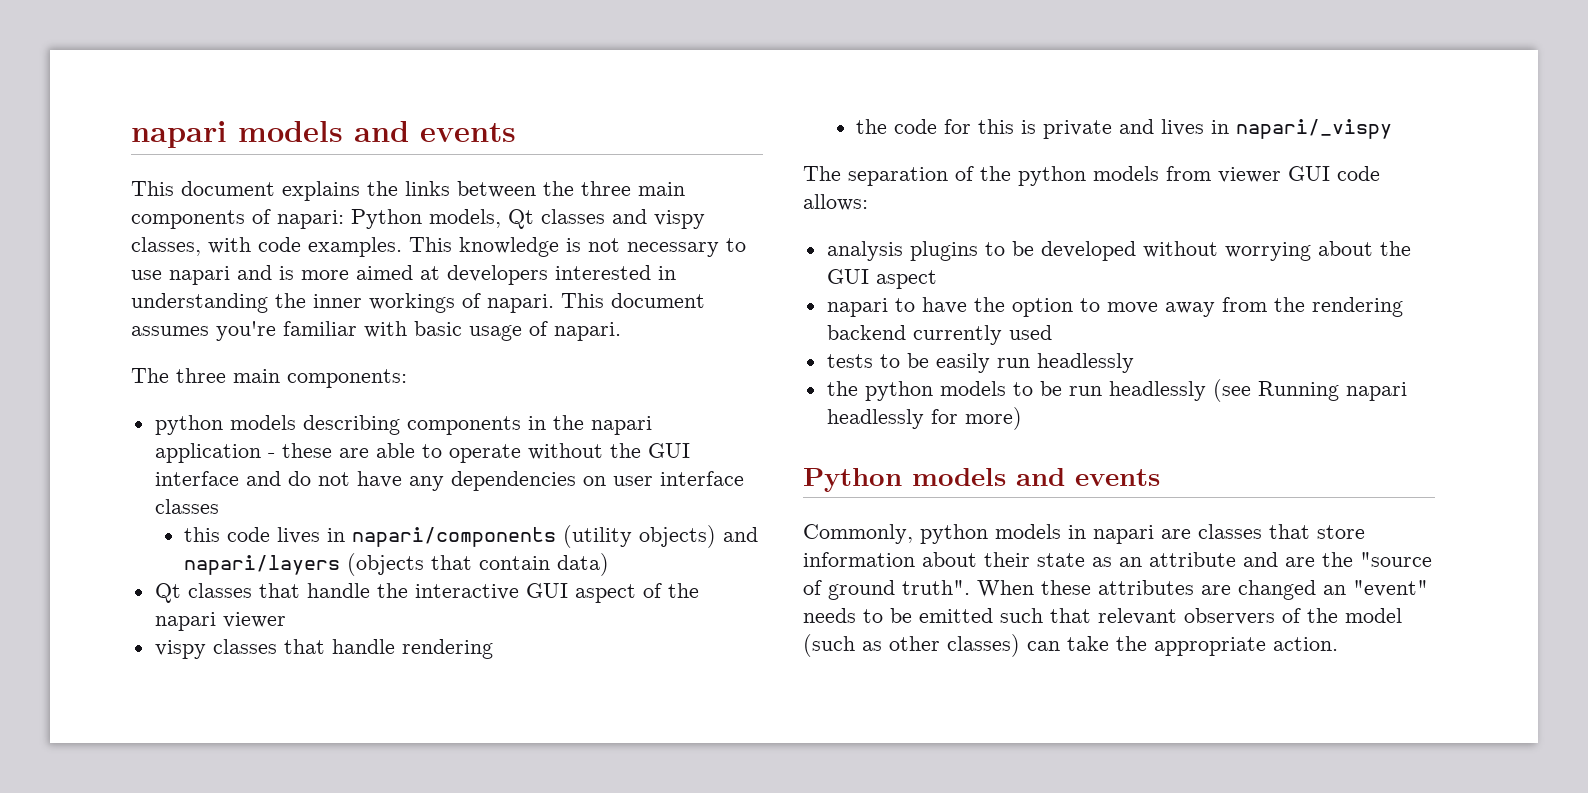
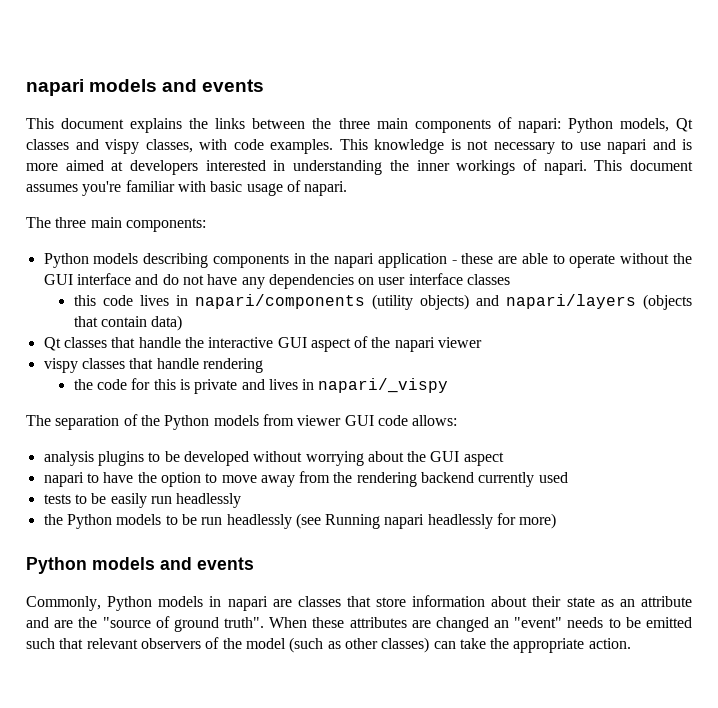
[154,415,223,435] python -> [43,253,89,268] Python
[1018,166,1086,186] python -> [164,415,210,430] Python
[864,381,933,401] python -> [66,514,112,529] Python
[920,524,988,544] python -> [107,596,153,611] Python

